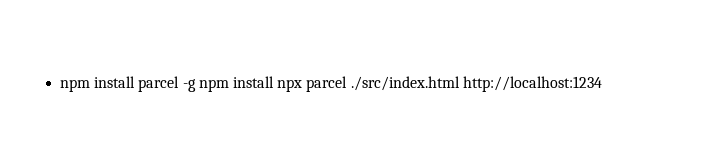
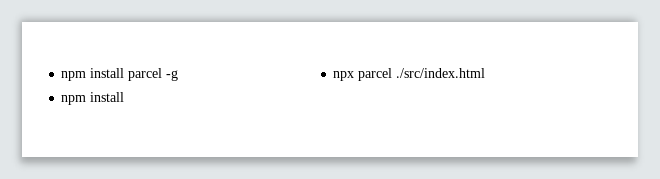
[198,76,274,92] npm install -> [61,92,125,105] // npm install //
[462,76,602,92] http://localhost:1234 -> (486, 73) none

